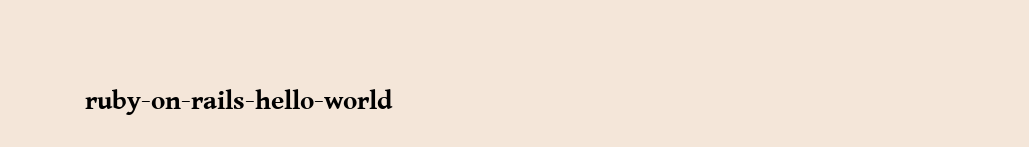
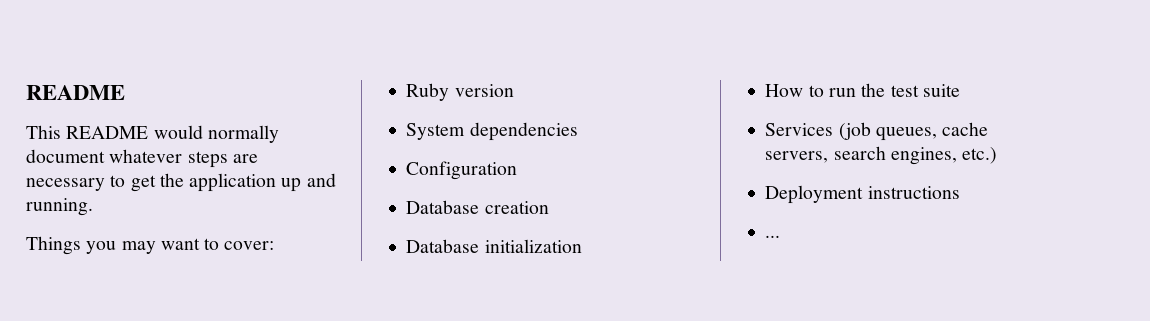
[85,89,393,115] ruby-on-rails-hello-world -> [26,85,125,100] [26,125,279,143] [26,149,258,168] [26,173,336,192] [26,198,93,216] [26,236,275,255] [406,83,514,101] [406,122,578,141] [406,161,518,180] [406,200,549,214] [406,239,582,253] [765,83,960,97] [765,122,989,141] [765,146,998,165] [765,185,960,204] [765,235,781,238] README // This README would normally document whatever steps are necessary to get the application up and running. // Things you may want to cover: // Ruby version // System dependencies // Configuration // Database creation // Database initialization // How to run the test suite // Services (job queues, cache servers, search engines, etc.) // Deployment instructions // ...

